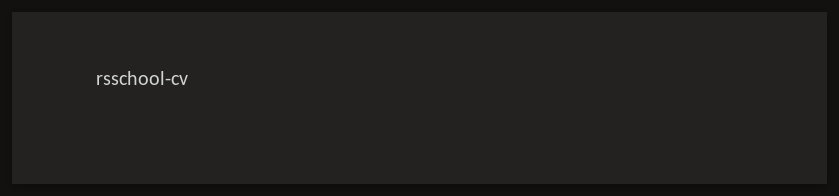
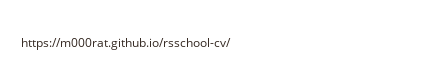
[96,71,188,85] rsschool-cv -> [21,38,231,50] https://m000rat.github.io/rsschool-cv/

